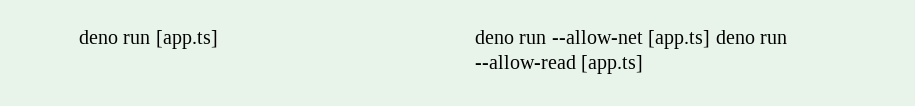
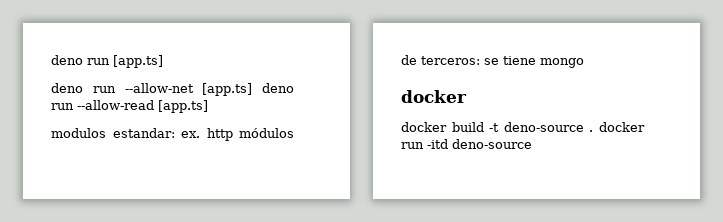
(644, 64) none -> [51,128,294,141] [401,55,584,68] [401,90,467,103] [401,122,645,132] [401,139,532,149] // modulos estandar: ex. http módulos de terceros: se tiene mongo // docker // docker build -t deno-source . docker run -itd deno-source

